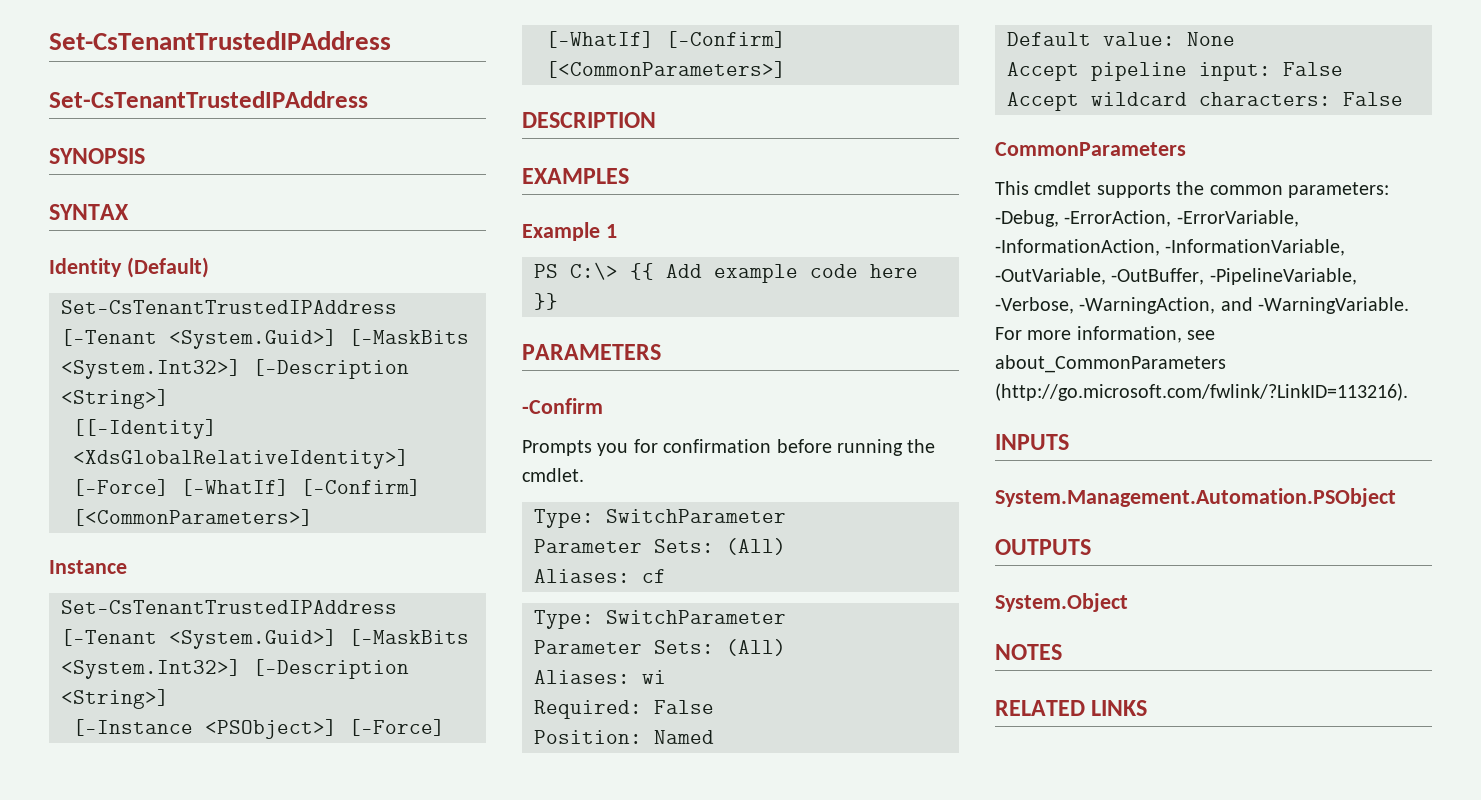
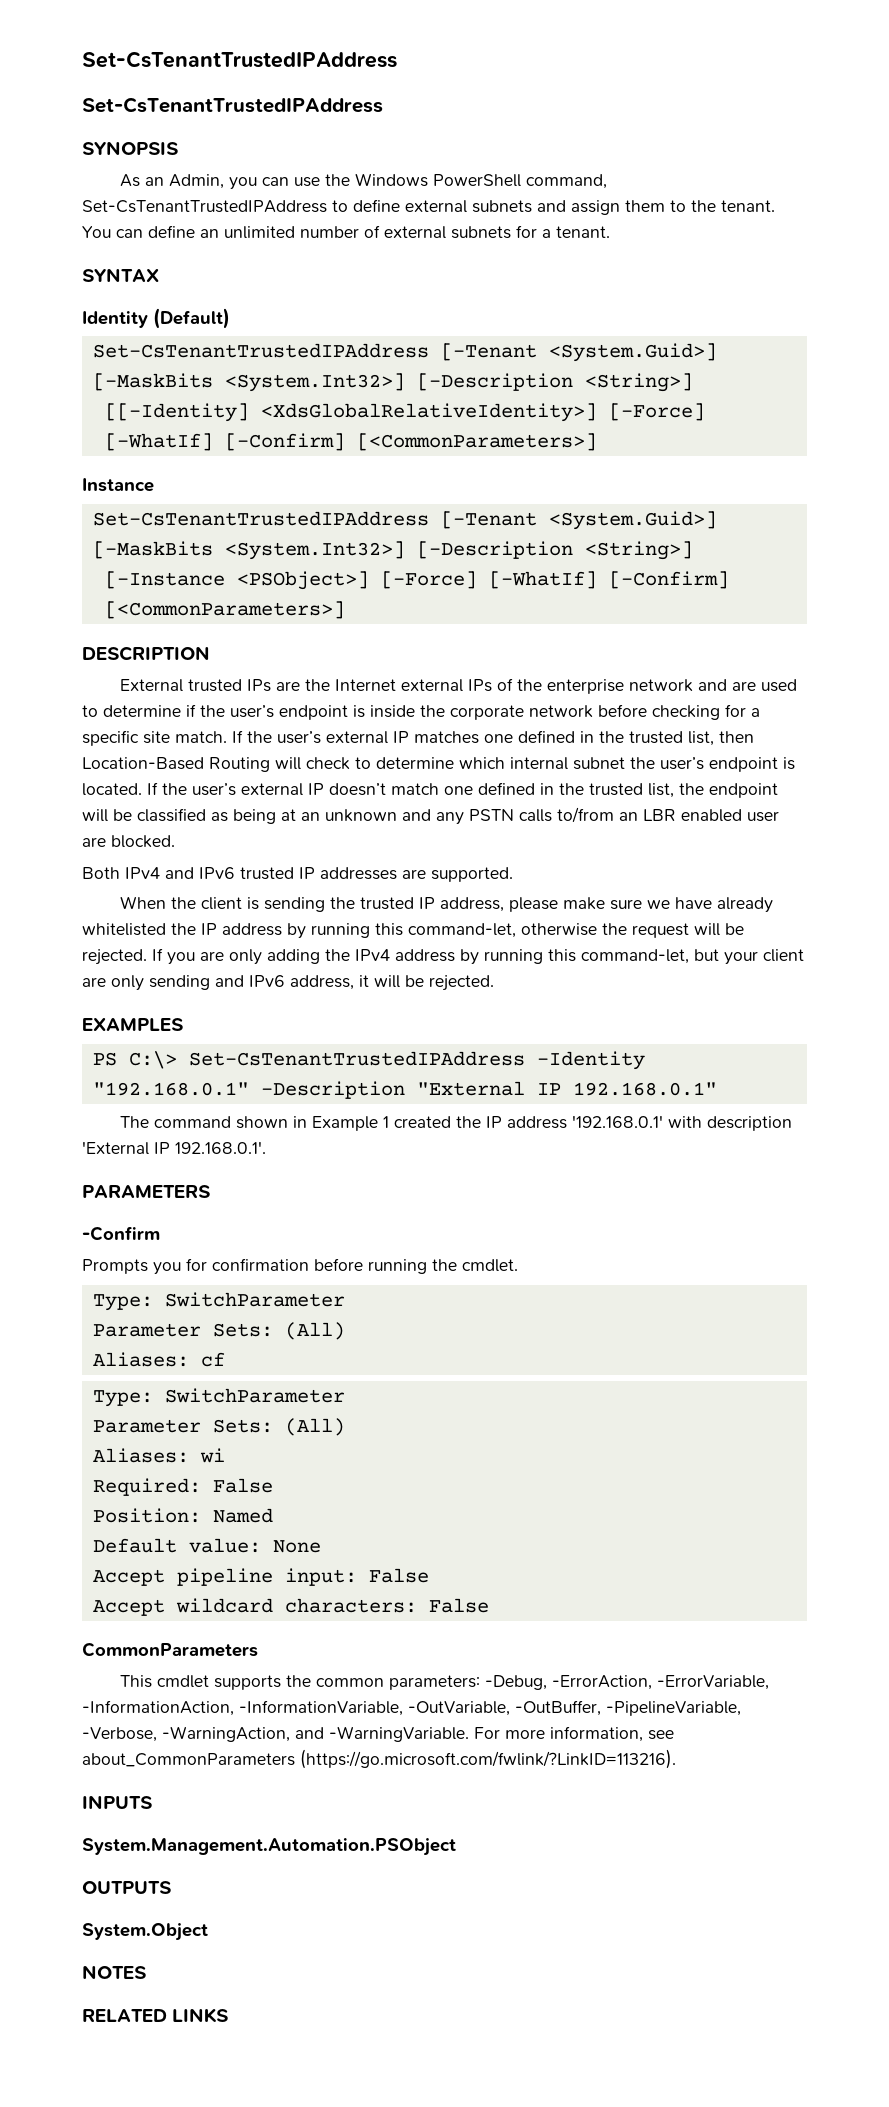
(145, 156) none -> [120,173,608,190] [82,199,775,215] [82,225,610,239] // As an Admin, you can use the Windows PowerShell command, Set-CsTenantTrustedIPAddress to define external subnets and assign them to the tenant. You can define an unlimited number of external subnets for a tenant.
(656, 120) none -> [120,678,798,694] [82,704,760,720] [82,730,754,746] [82,757,795,772] [82,782,778,798] [82,807,779,825] [82,835,175,848] [82,867,513,882] [120,896,774,913] [82,923,744,939] [82,948,804,965] [82,975,494,991] // External trusted IPs are the Internet external IPs of the enterprise network and are used to determine if the user’s endpoint is inside the corporate network before checking for a specific site match. If the user’s external IP matches one defined in the trusted list, then Location-Based Routing will check to determine which internal subnet the user’s endpoint is located. If the user’s external IP doesn’t match one defined in the trusted list, the endpoint will be classified as being at an unknown and any PSTN calls to/from an LBR enabled user are blocked. // Both IPv4 and IPv6 trusted IP addresses are supported. // When the client is sending the trusted IP address, please make sure we have already whitelisted the IP address by running this command-let, otherwise the request will be rejected. If you are only adding the IPv4 address by running this command-let, but your client are only sending and IPv6 address, it will be rejected.
[522,222,617,241] // Example 1 -> (183, 1024) none
[630,263,918,283] [534,293,558,310] {{ Add example code here }} -> [188,1051,645,1070] [92,1081,717,1099] [120,1115,793,1131] [82,1141,266,1155] Set-CsTenantTrustedIPAddress -Identity "192.168.0.1" -Description "External IP 192.168.0.1" // The command shown in Example 1 created the IP address '192.168.0.1' with description 'External IP 192.168.0.1'.
[995,383,1408,401] (http://go.microsoft.com/fwlink/?LinkID=113216). -> [300,1749,676,1769] (https://go.microsoft.com/fwlink/?LinkID=113216).

